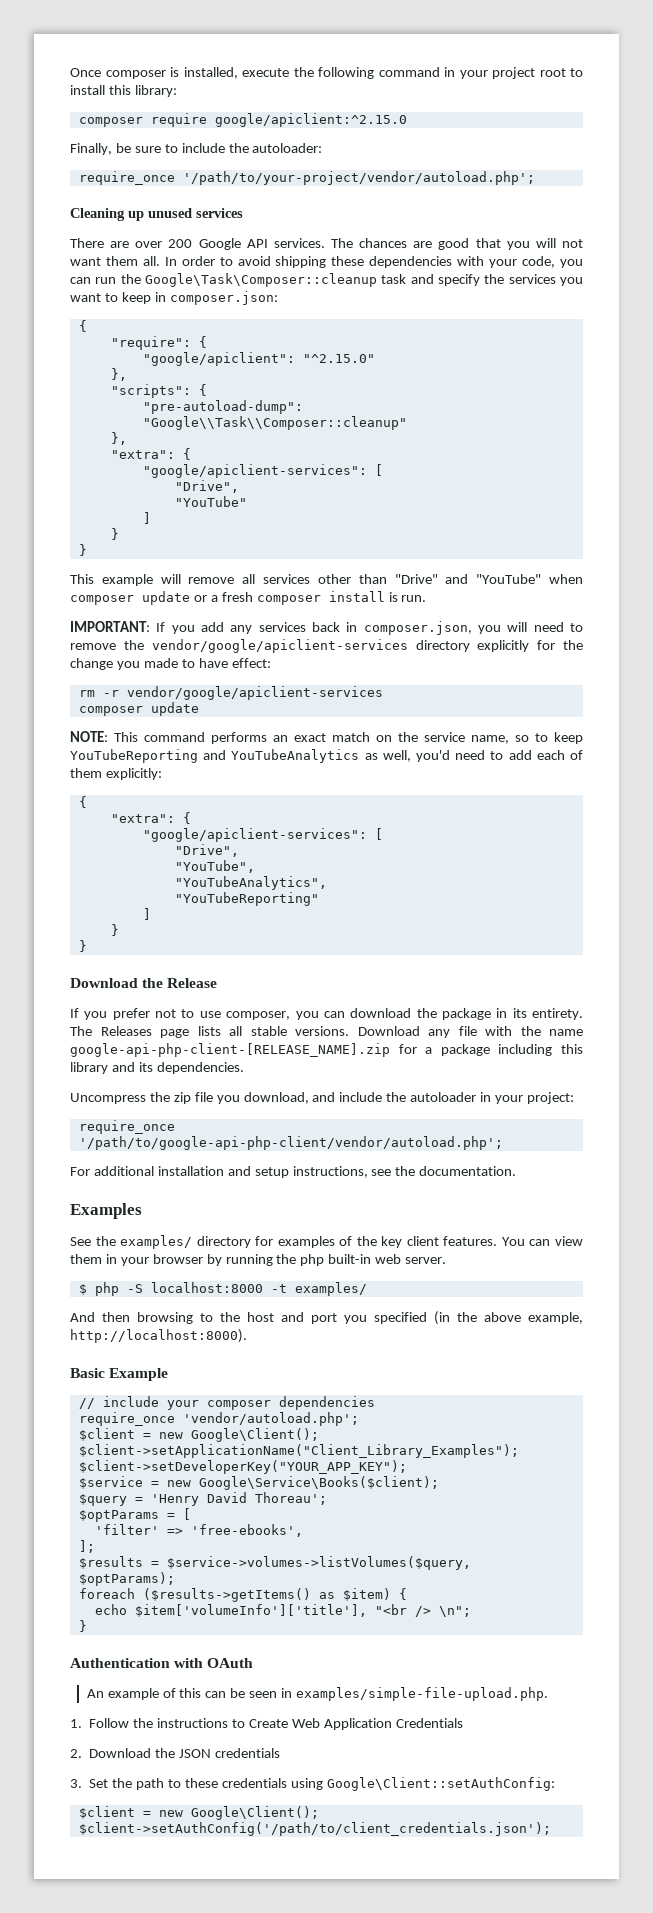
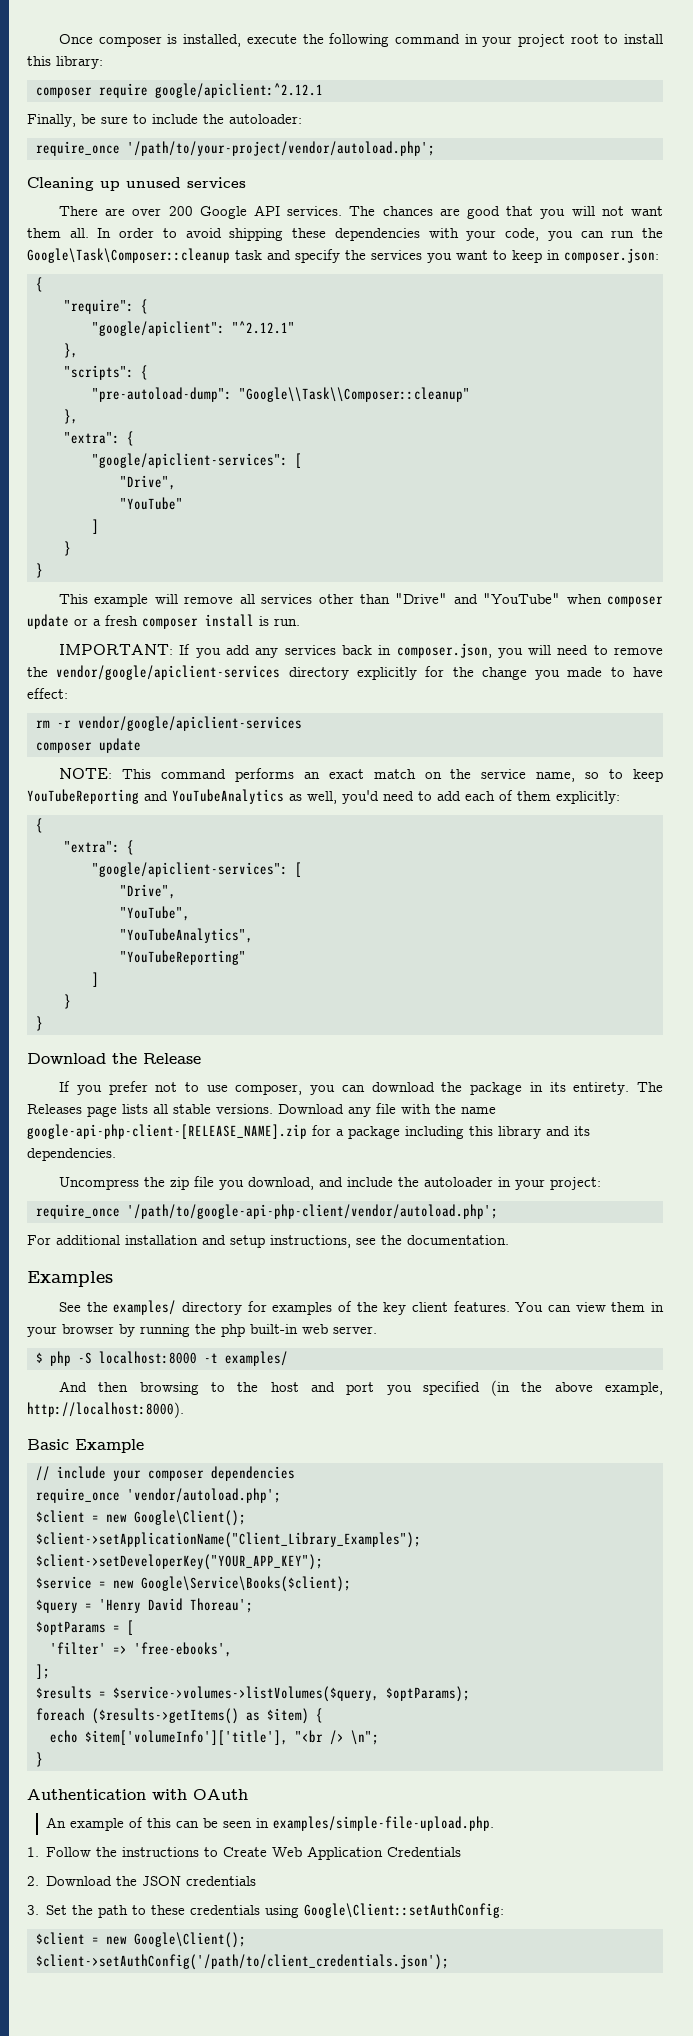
[214,113,407,127] google/apiclient:^2.15.0 -> [154,83,323,98] google/apiclient:^2.12.1
[302,354,375,363] "^2.15.0" -> [231,321,295,334] "^2.12.1"

